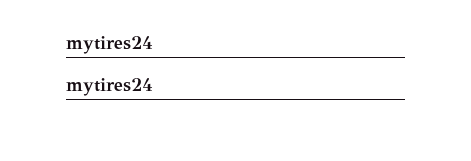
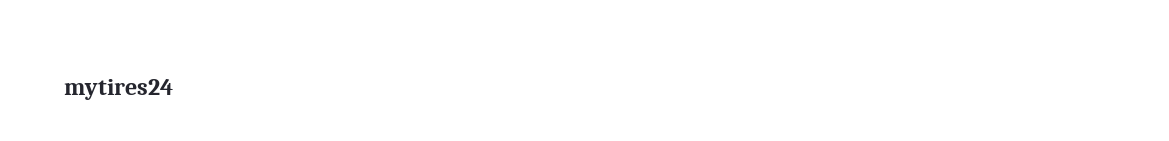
[66,36,153,54] [66,78,153,96] mytires24 // mytires24 -> [64,79,173,100] mytires24

